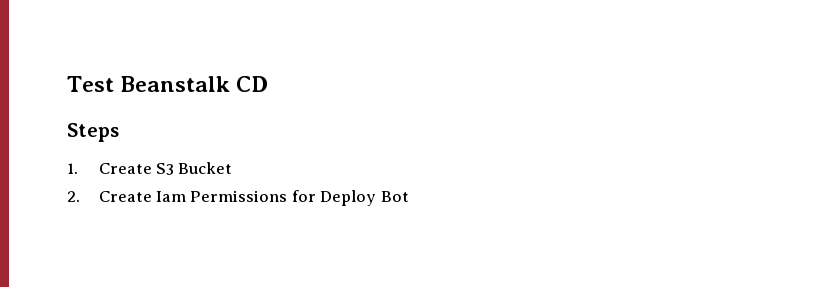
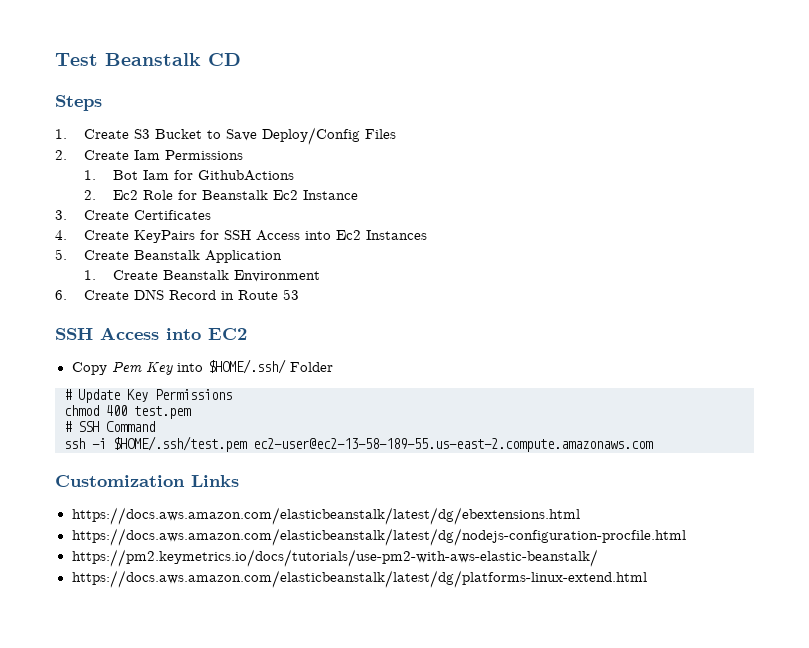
(233, 168) none -> [206,127,396,145] to Save Deploy/Config Files
[291,190,409,206] for Deploy Bot -> [83,170,294,181] [83,190,358,200] [55,210,211,220] [55,230,427,243] [55,249,282,263] [83,270,320,282] [55,289,299,300] [55,327,247,340] [71,359,333,375] [64,389,232,403] [64,405,191,419] [64,421,155,432] [64,436,653,452] [55,475,239,487] [71,507,580,525] [71,528,686,546] [71,549,598,567] [71,570,647,588] // 1. Bot Iam for GithubActions // 2. Ec2 Role for Beanstalk Ec2 Instance // 3. Create Certificates // 4. Create KeyPairs for SSH Access into Ec2 Instances // 5. Create Beanstalk Application // 1. Create Beanstalk Environment // 6. Create DNS Record in Route 53 // SSH Access into EC2 // Copy Pem Key into $HOME/.ssh/ Folder // # Update Key Permissions // chmod 400 test.pem // # SSH Command // ssh -i $HOME/.ssh/test.pem ec2-user@ec2-13-58-189-55.us-east-2.compute.amazonaws.com // Customization Links // https://docs.aws.amazon.com/elasticbeanstalk/latest/dg/ebextensions.html // https://docs.aws.amazon.com/elasticbeanstalk/latest/dg/nodejs-configuration-procfile.html // https://pm2.keymetrics.io/docs/tutorials/use-pm2-with-aws-elastic-beanstalk/ // https://docs.aws.amazon.com/elasticbeanstalk/latest/dg/platforms-linux-extend.html

